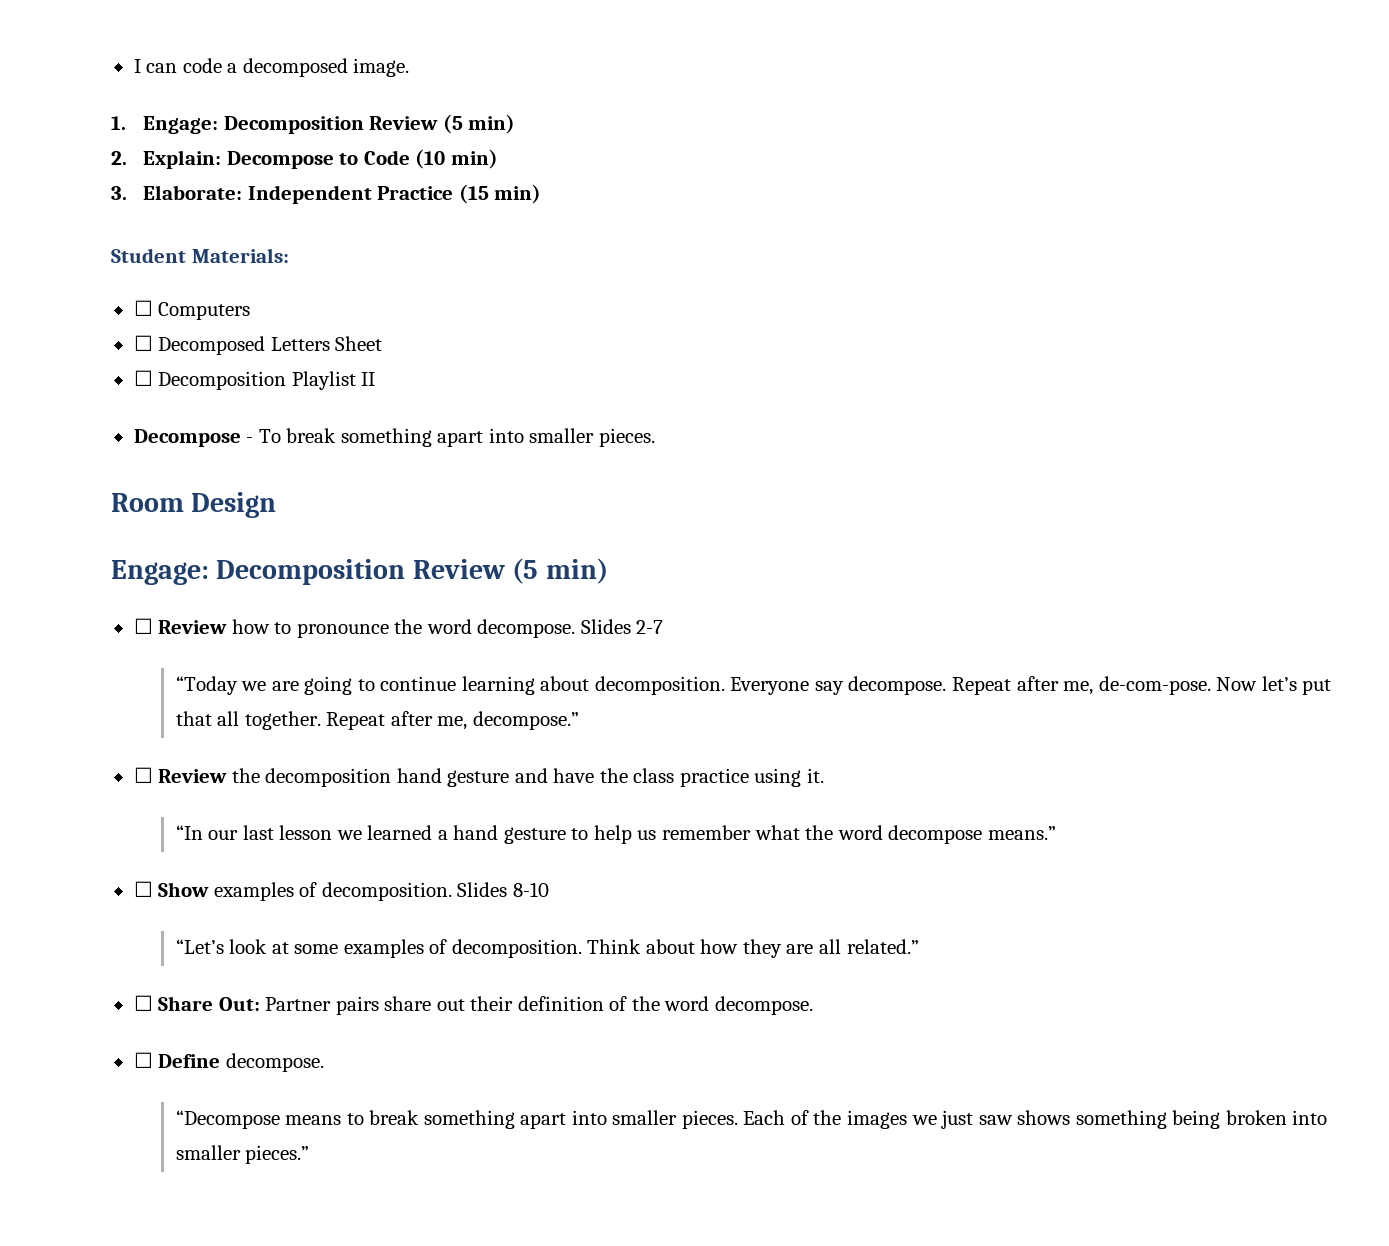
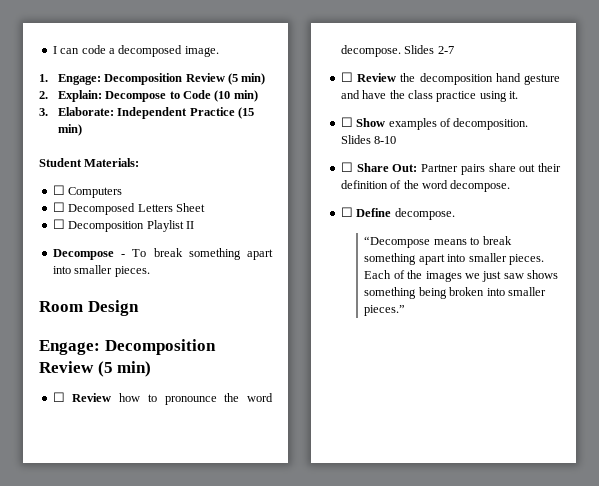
[175,676,1332,695] [175,711,579,730] // “Today we are going to continue learning about decomposition. Everyone say decompose. Repeat after me, de-com-pose. Now let’s put that all together. Repeat after me, decompose.” -> (454, 50) none
[175,825,1056,844] // “In our last lesson we learned a hand gesture to help us remember what the word decompose means.” -> (518, 95) none
[175,939,919,958] // “Let’s look at some examples of decomposition. Think about how they are all related.” -> (397, 140) none

